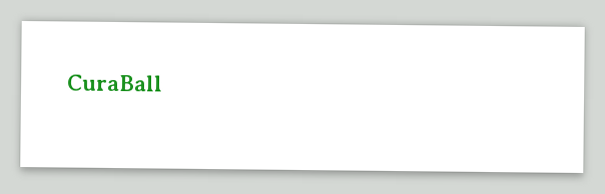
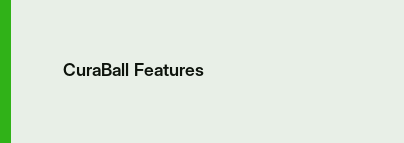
(163, 83) none -> [133,63,204,76] Features

